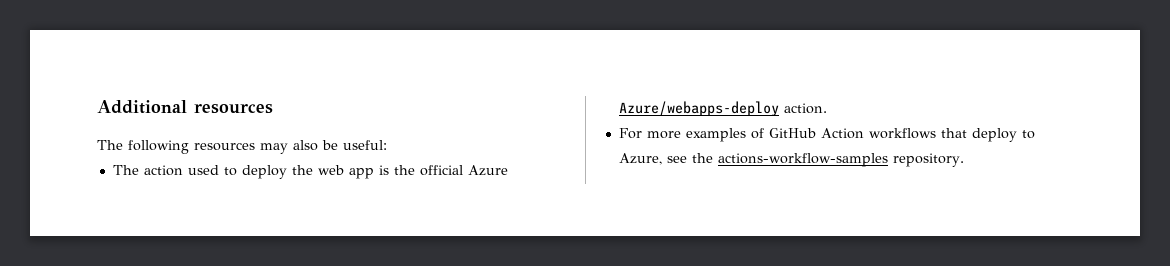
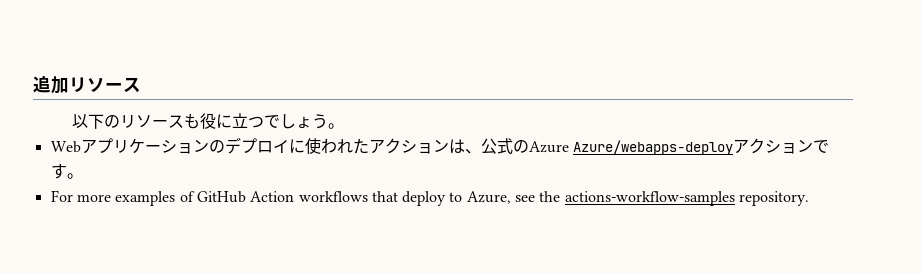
[97,100,273,114] [97,140,387,154] [112,165,508,179] [618,101,827,116] Additional resources // The following resources may also be useful: // The action used to deploy the web app is the official Azure Azure/webapps-deploy action. -> [33,76,141,94] [71,113,344,129] [50,137,829,155] [50,163,83,179] 追加リソース // 以下のリソースも役に立つでしょう。 // Webアプリケーションのデプロイに使われたアクションは、公式のAzure Azure/webapps-deployアクションです。

